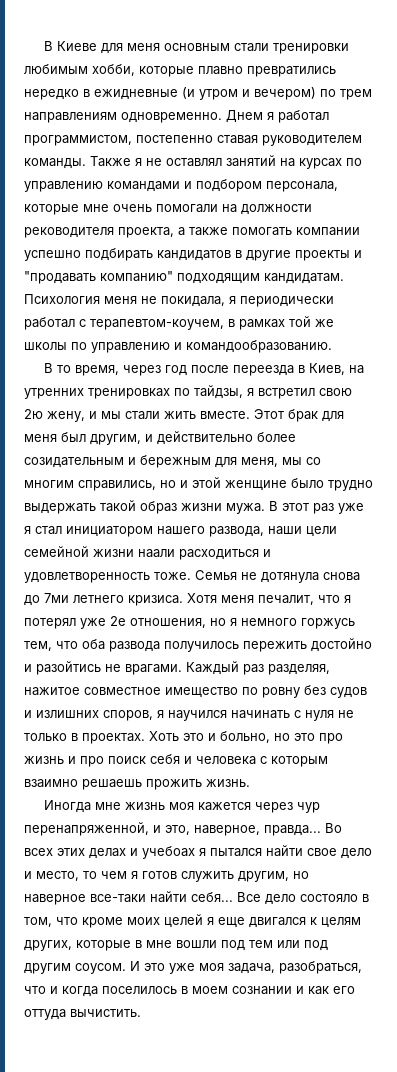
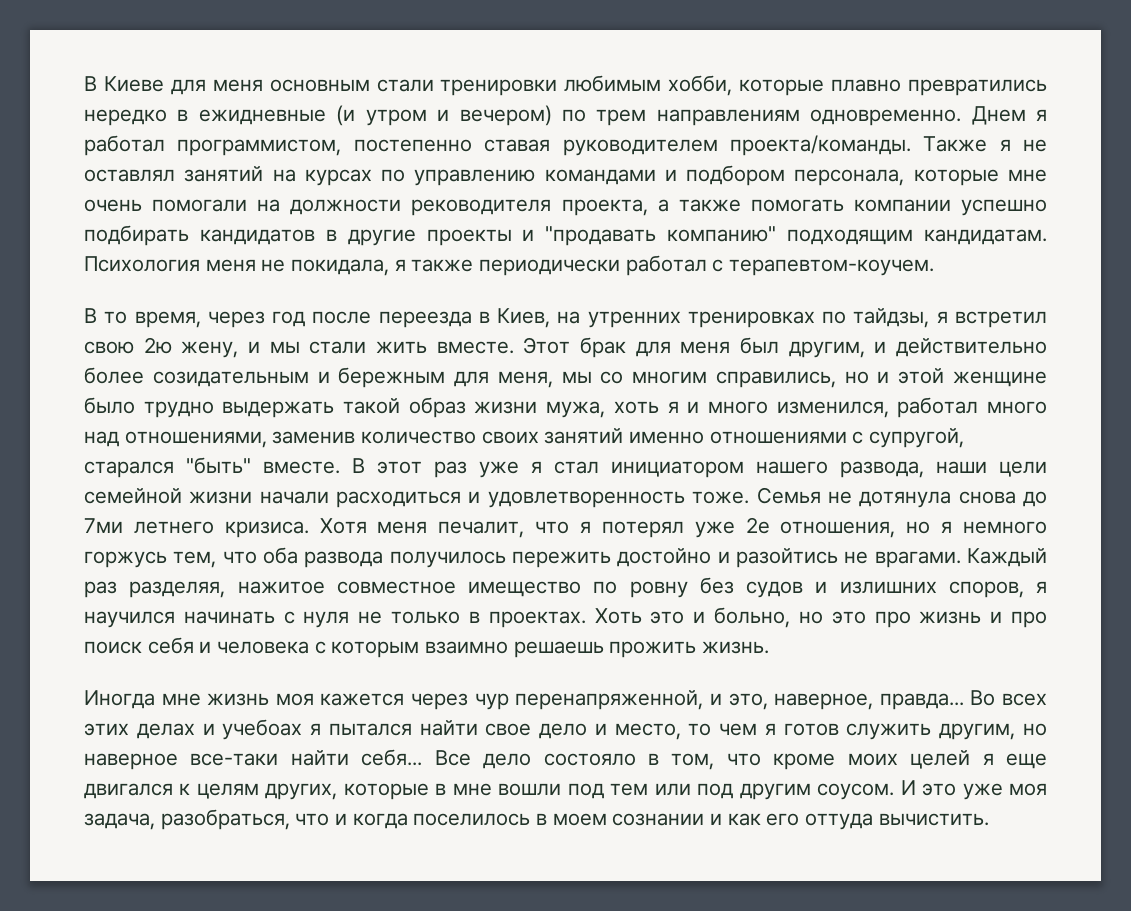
[24,158,86,169] команды. -> [729,135,911,156] проекта/команды.
(236, 300) none -> [411,259,474,272] также
[90,316,334,330] [24,340,332,353] терапевтом-коучем, в рамках той же школы по управлению и командообразованию. -> [729,259,935,276] терапевтом-коучем.
[226,503,265,514] мужа. -> [546,397,1048,418] [84,428,965,448] [84,457,340,478] мужа, хоть я и много изменился, работал много над отношениями, заменив количество своих занятий именно отношениями с супругой, старался "быть" вместе.
[138,549,175,558] наали -> [259,491,329,504] начали

